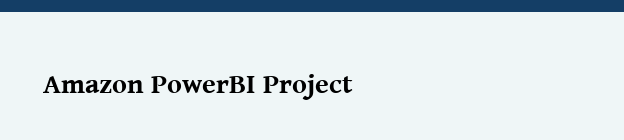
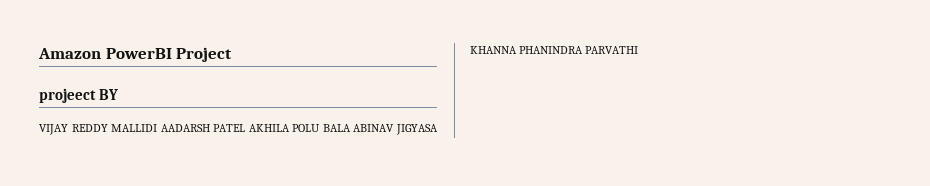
(353, 87) none -> [39,88,119,103] [39,124,438,135] [470,46,639,54] // projeect BY // VIJAY REDDY MALLIDI AADARSH PATEL AKHILA POLU BALA ABINAV JIGYASA KHANNA PHANINDRA PARVATHI

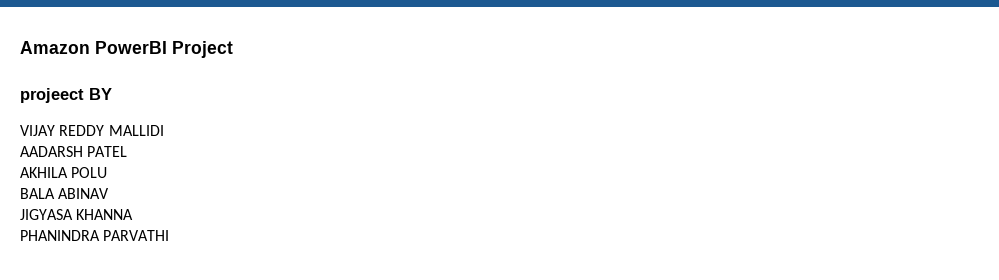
(158, 128) none -> (164, 130) //
(246, 128) none -> (128, 151) //
(321, 128) none -> (108, 172) //
(395, 128) none -> (110, 193) //
(517, 50) none -> (134, 214) //

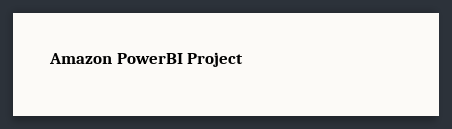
[20,88,112,103] [20,125,164,136] [20,146,128,157] [20,167,108,178] [20,188,110,199] [20,209,134,220] [20,230,170,241] // projeect BY // VIJAY REDDY MALLIDI // AADARSH PATEL // AKHILA POLU // BALA ABINAV // JIGYASA KHANNA // PHANINDRA PARVATHI -> (244, 59) none

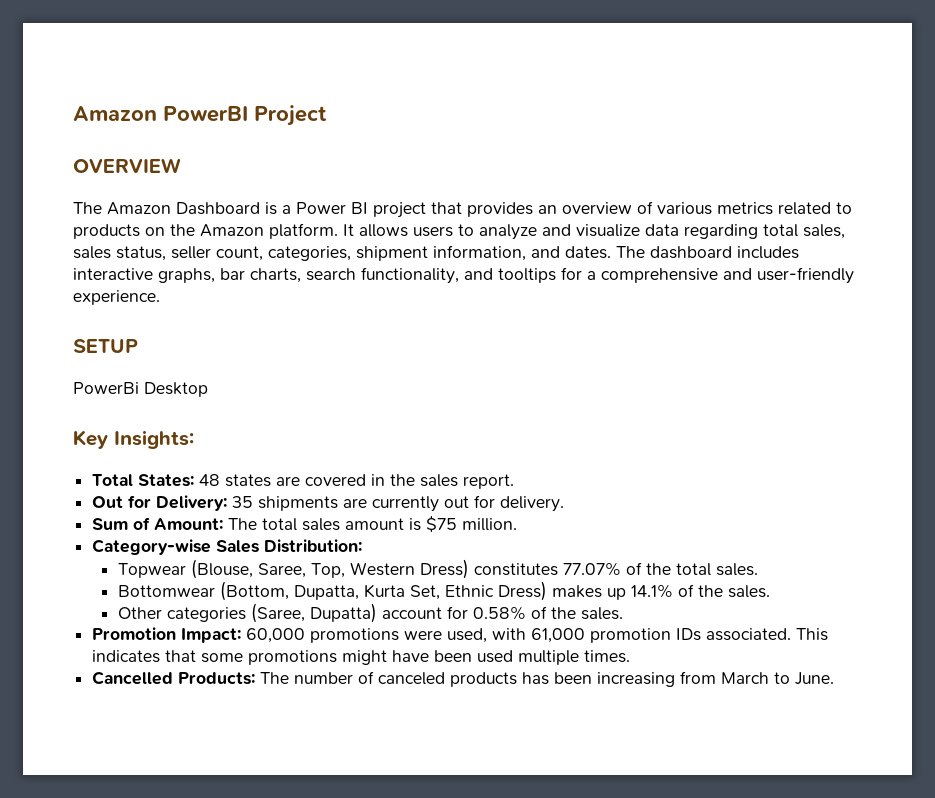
(244, 59) none -> [73,158,181,173] [73,201,852,218] [73,223,845,240] [73,245,799,261] [73,267,854,284] [73,290,160,305] [73,339,138,353] [73,382,208,397] [73,430,194,449] [92,474,515,489] [92,495,565,512] [92,516,518,533] [92,539,363,555] [117,559,758,579] [117,581,770,601] [117,603,623,623] [92,627,829,643] [92,650,631,665] [92,671,835,687] // OVERVIEW // The Amazon Dashboard is a Power BI project that provides an overview of various metrics related to products on the Amazon platform. It allows users to analyze and visualize data regarding total sales, sales status, seller count, categories, shipment information, and dates. The dashboard includes interactive graphs, bar charts, search functionality, and tooltips for a comprehensive and user-friendly experience. // SETUP // PowerBi Desktop // Key Insights: // Total States: 48 states are covered in the sales report. // Out for Delivery: 35 shipments are currently out for delivery. // Sum of Amount: The total sales amount is $75 million. // Category-wise Sales Distribution: // Topwear (Blouse, Saree, Top, Western Dress) constitutes 77.07% of the total sales. // Bottomwear (Bottom, Dupatta, Kurta Set, Ethnic Dress) makes up 14.1% of the sales. // Other categories (Saree, Dupatta) account for 0.58% of the sales. // Promotion Impact: 60,000 promotions were used, with 61,000 promotion IDs associated. This indicates that some promotions might have been used multiple times. // Cancelled Products: The number of canceled products has been increasing from March to June.

